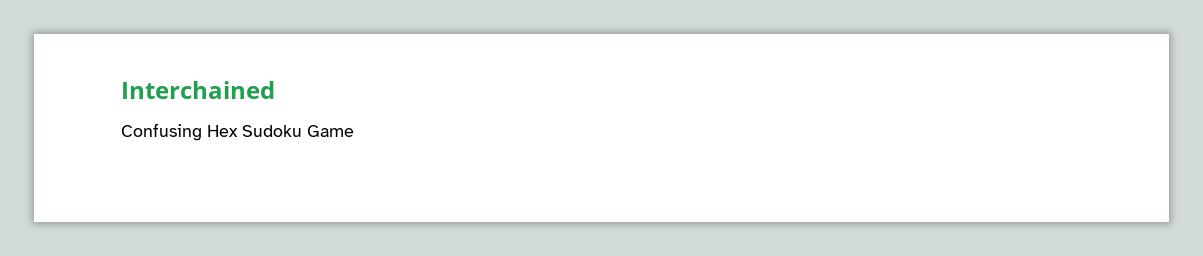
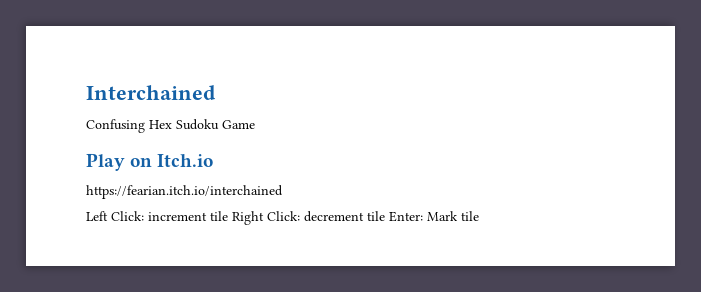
(354, 131) none -> [86,153,214,171] [86,185,283,199] [86,211,479,225] // Play on Itch.io // https://fearian.itch.io/interchained // Left Click: increment tile Right Click: decrement tile Enter: Mark tile

